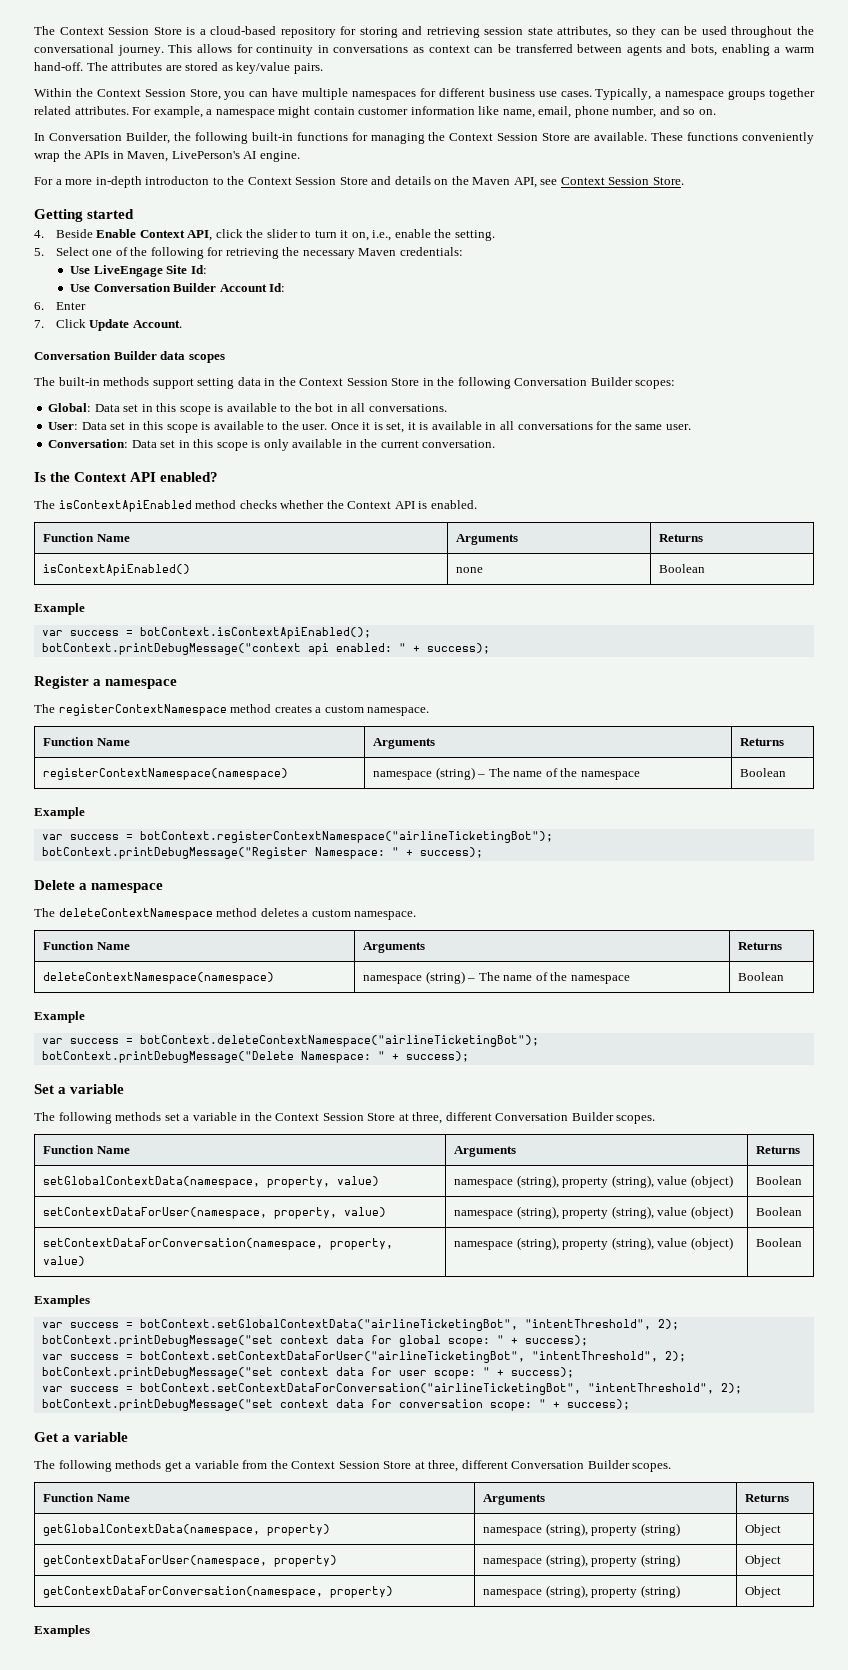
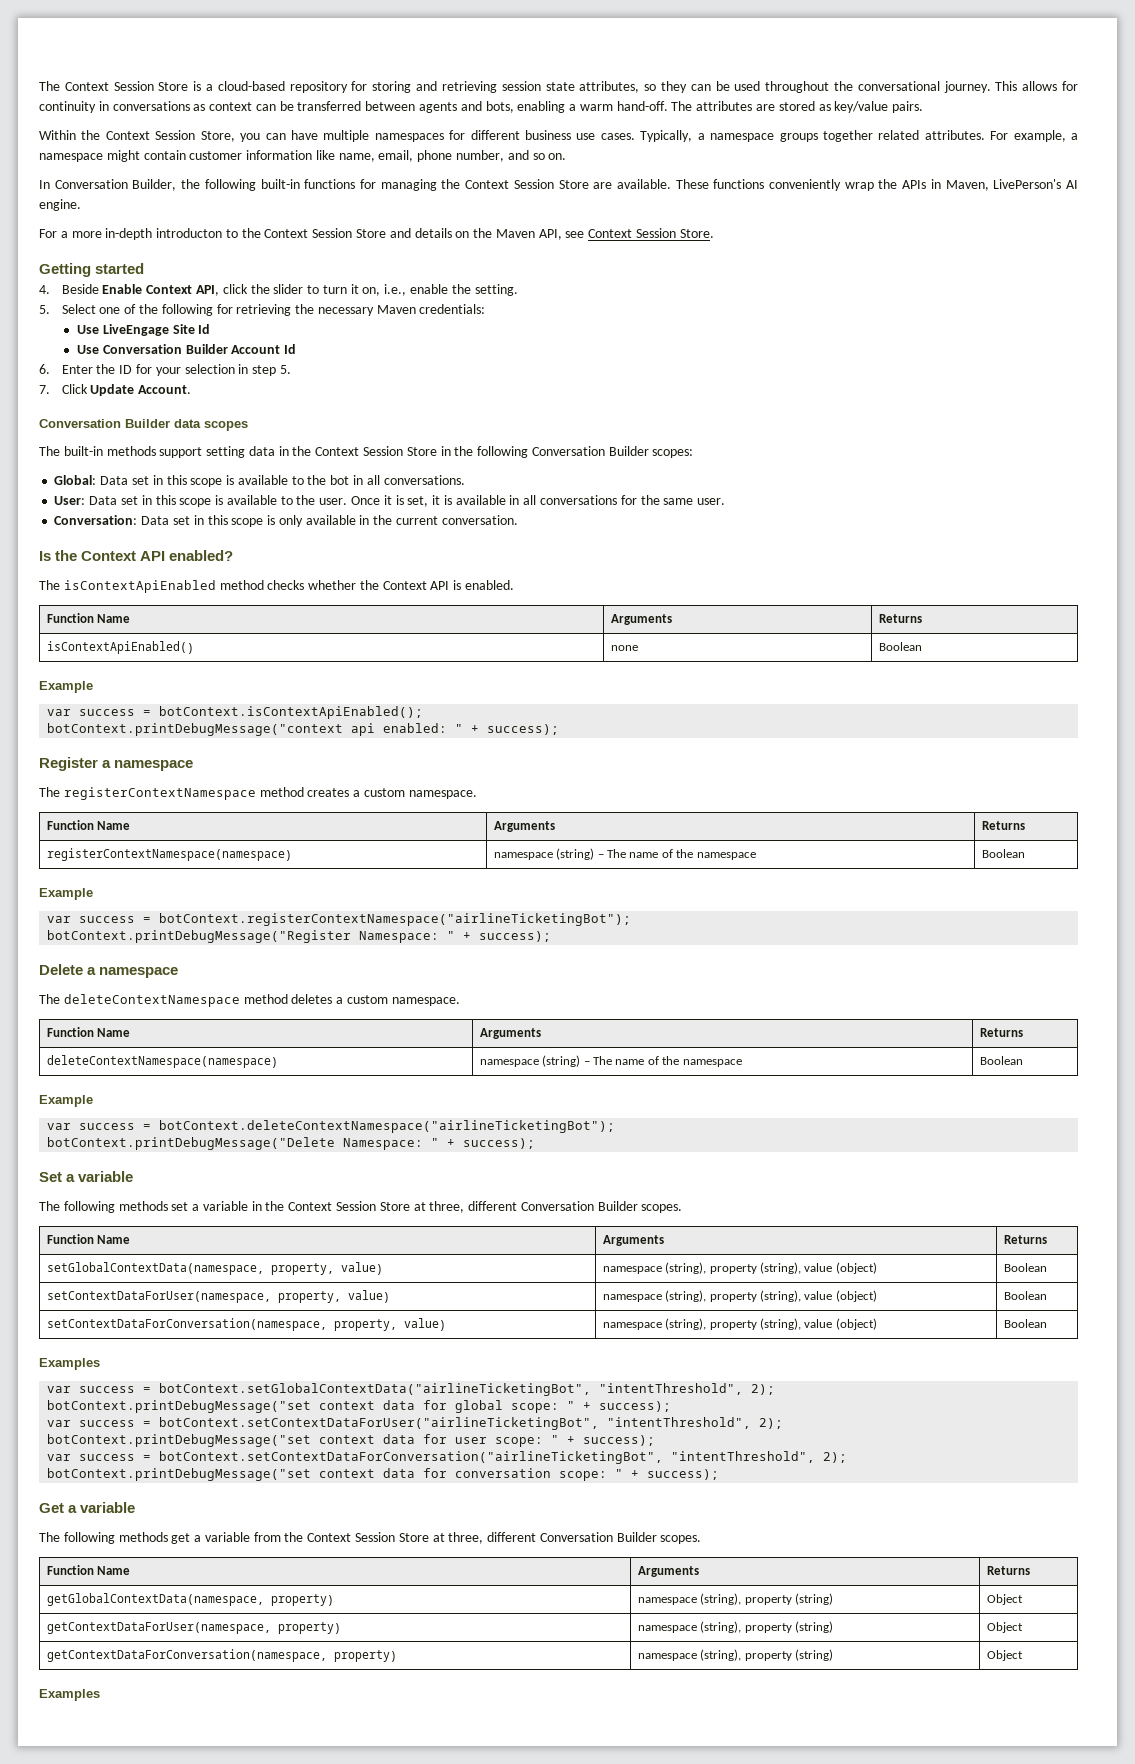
[190,265,207,274] Id: -> [198,324,211,334] Id
[269,283,286,292] Id: -> [284,344,297,354] Id
(86, 306) none -> [96,364,291,376] the ID for your selection in step 5.

